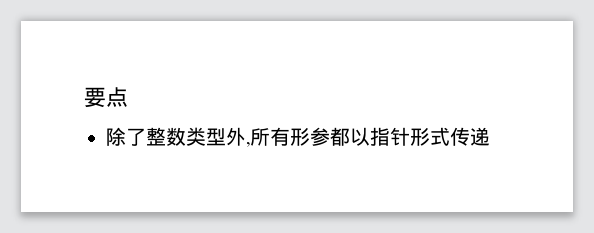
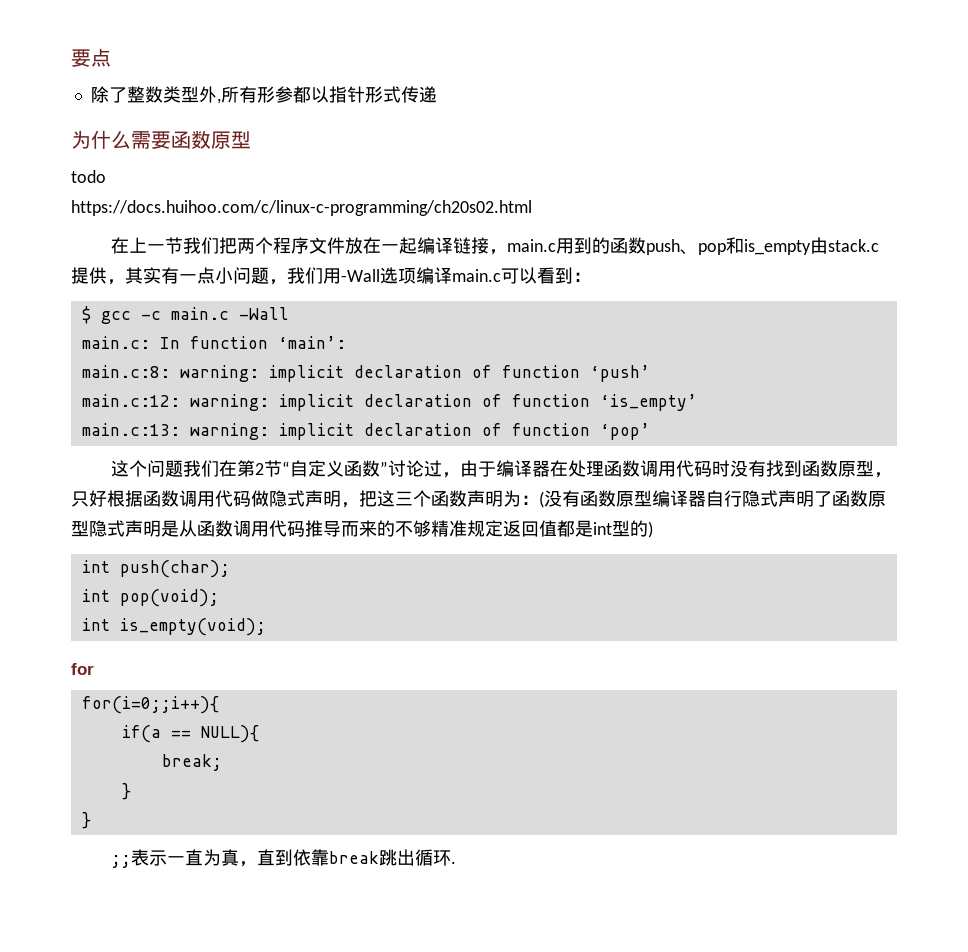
(490, 136) none -> [71,130,251,149] [71,170,106,183] [71,200,532,216] [111,237,880,255] [71,267,591,285] [81,306,289,324] [81,336,346,349] [81,365,650,382] [81,394,697,411] [81,423,650,440] [111,460,893,478] [71,490,886,508] [71,520,653,538] [81,560,230,578] [81,589,219,607] [81,618,266,636] [71,663,94,675] [81,696,219,714] [121,725,259,743] [161,754,222,771] [121,783,131,800] [81,812,91,829] [111,849,457,868] // 为什么需要函数原型 // todo // https://docs.huihoo.com/c/linux-c-programming/ch20s02.html // 在上一节我们把两个程序文件放在一起编译链接，main.c用到的函数push、pop和is_empty由stack.c提供，其实有一点小问题，我们用-Wall选项编译main.c可以看到： // $ gcc -c main.c -Wall // main.c: In function ‘main’: // main.c:8: warning: implicit declaration of function ‘push’ // main.c:12: warning: implicit declaration of function ‘is_empty’ // main.c:13: warning: implicit declaration of function ‘pop’ // 这个问题我们在第2节“自定义函数”讨论过，由于编译器在处理函数调用代码时没有找到函数原型，只好根据函数调用代码做隐式声明，把这三个函数声明为：(没有函数原型编译器自行隐式声明了函数原型隐式声明是从函数调用代码推导而来的不够精准规定返回值都是int型的) // int push(char); // int pop(void); // int is_empty(void); // for // for(i=0;;i++){ // if(a == NULL){ // break; // } // } // ;;表示一直为真，直到依靠break跳出循环.

